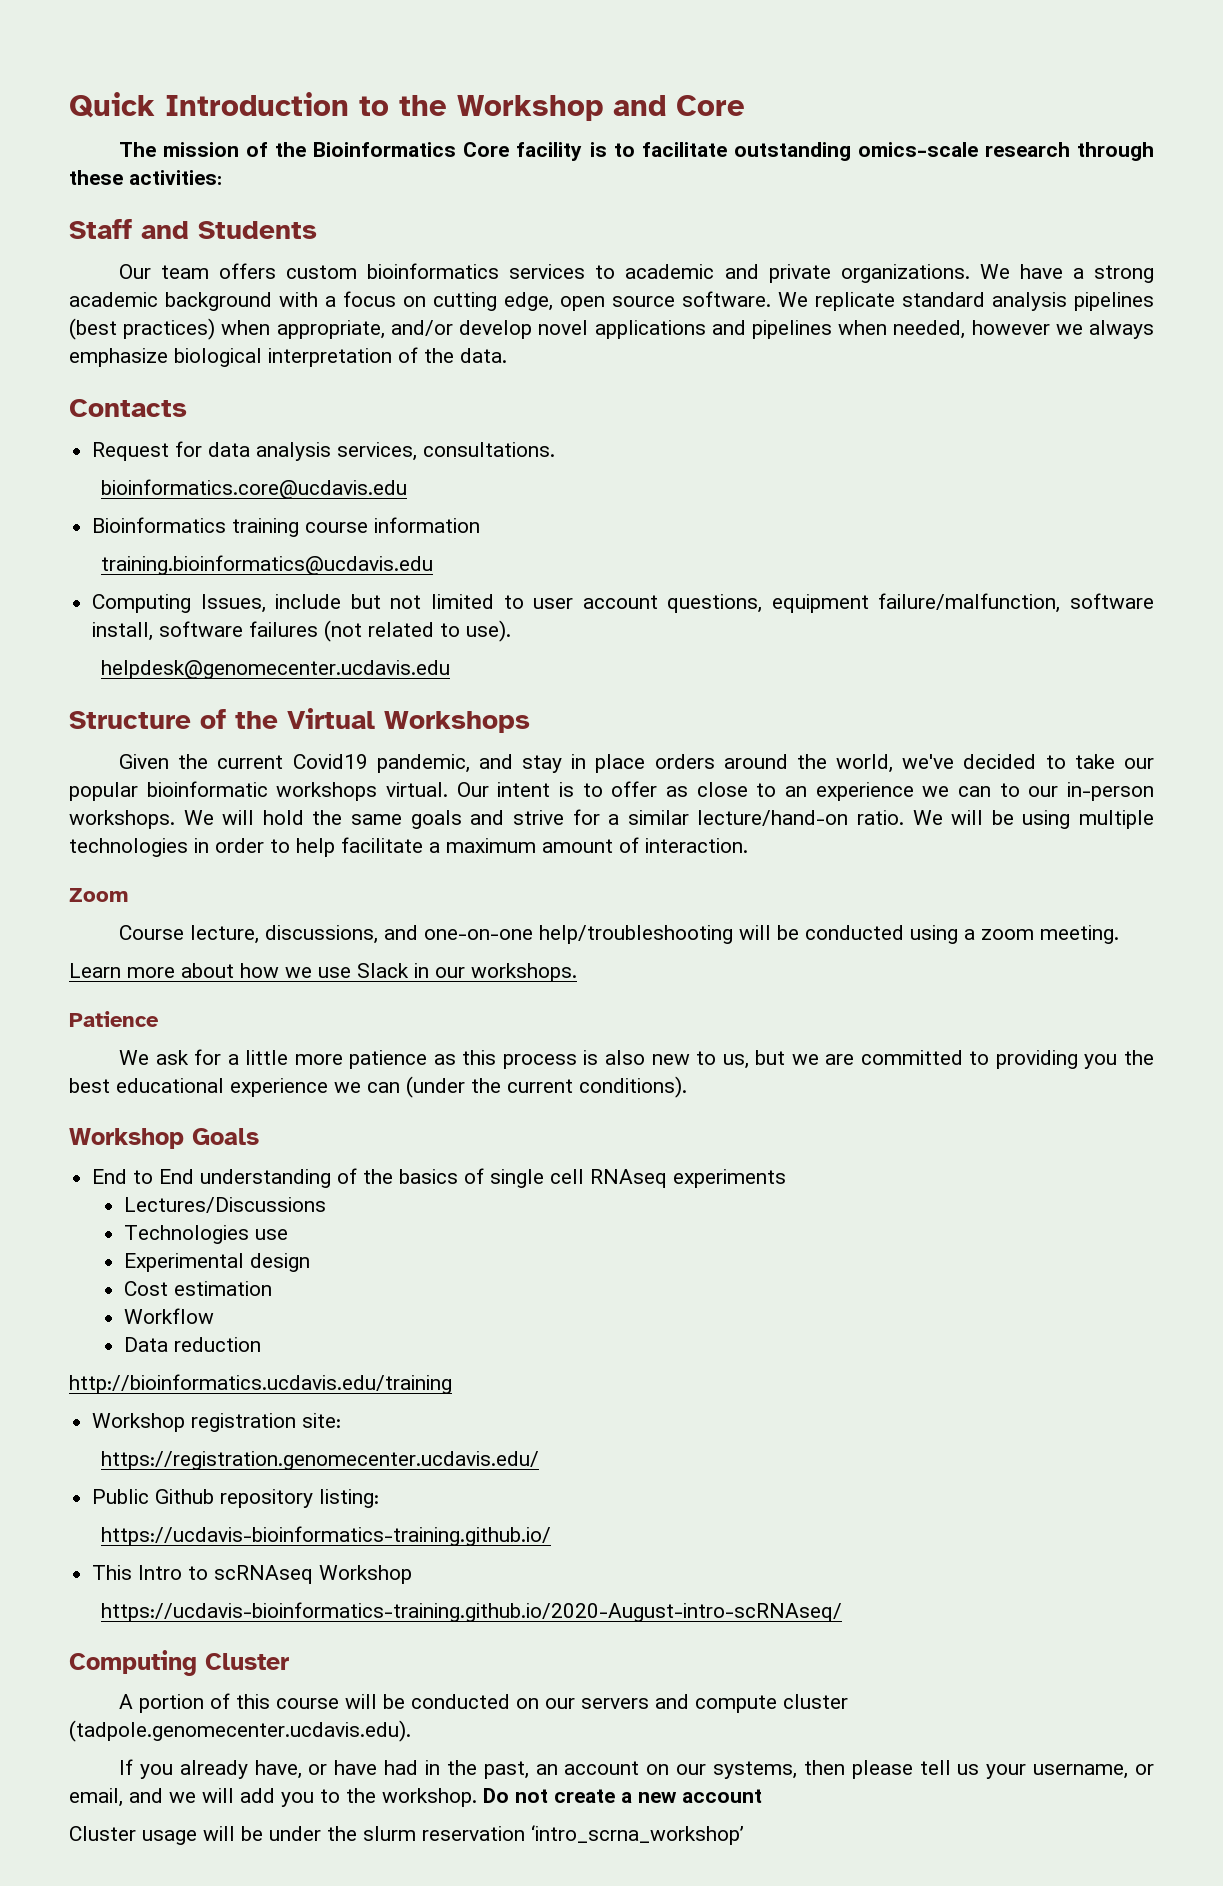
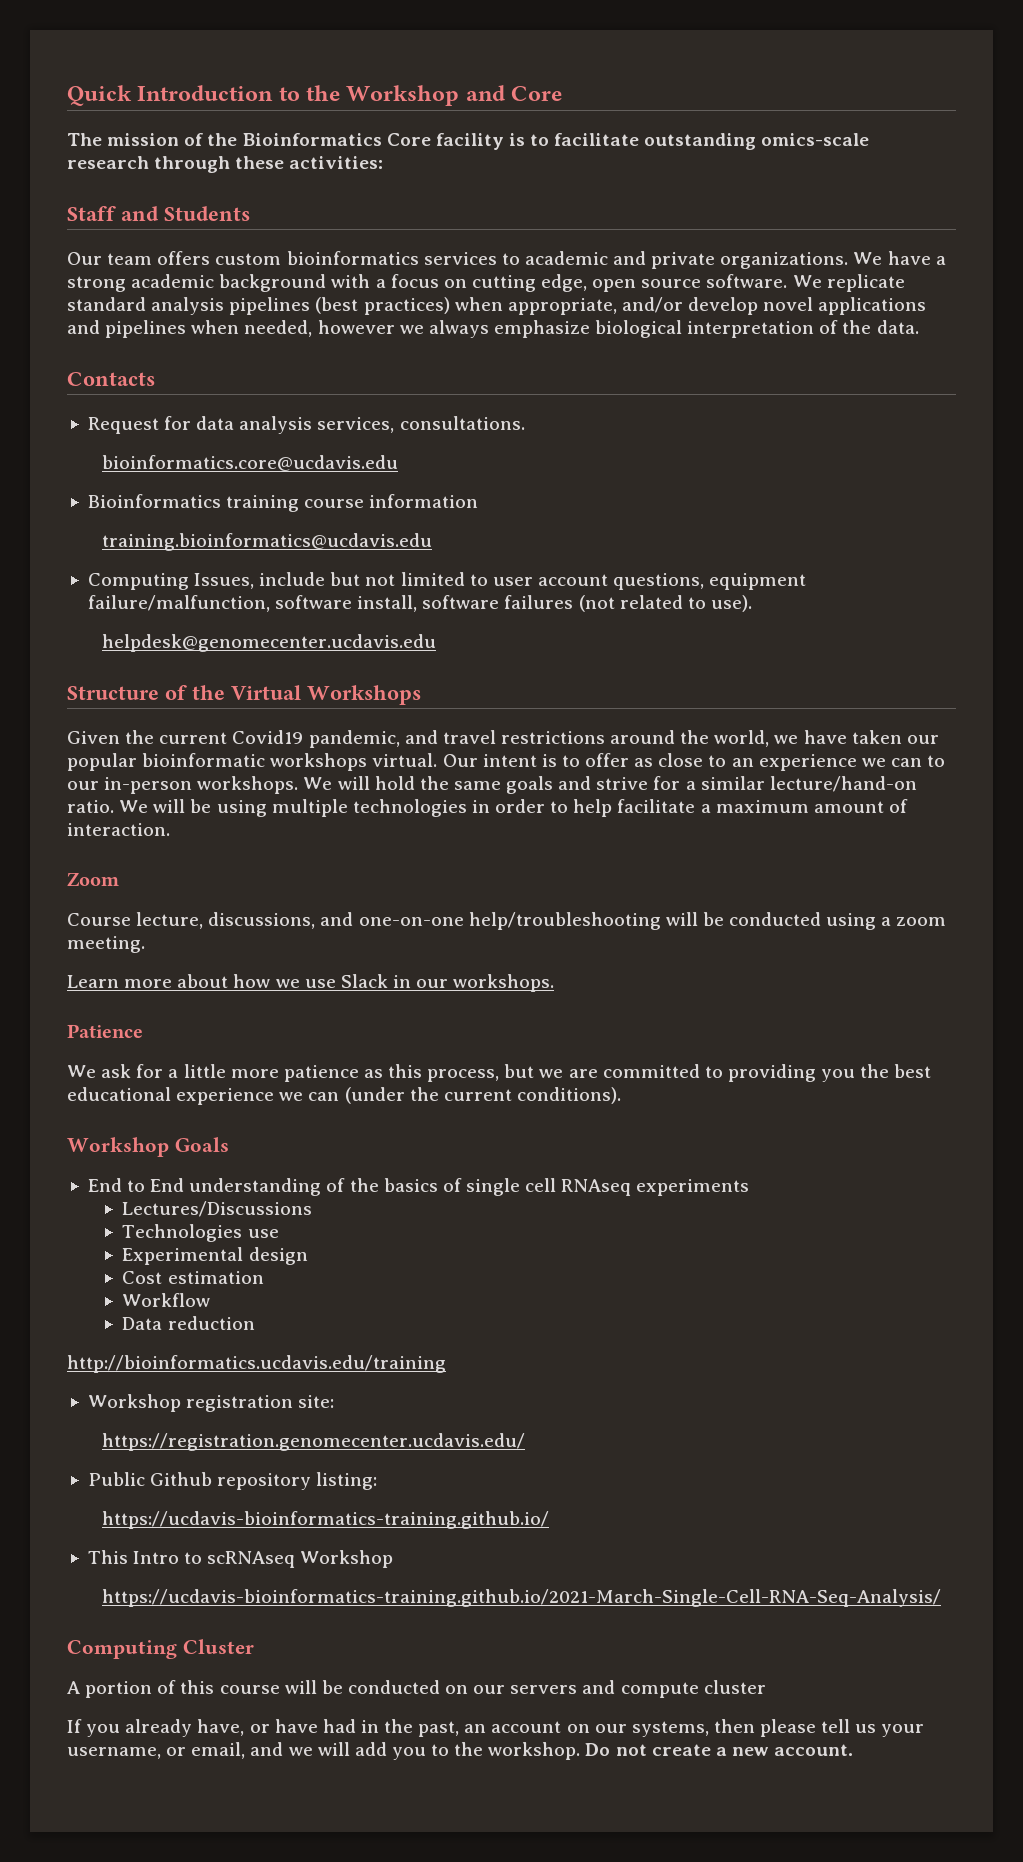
[522,754,1115,773] stay in place orders around the world, we've decided to take -> [442,730,902,747] travel restrictions around the world, we have taken
[502,1050,749,1069] process is also new to us, -> [427,1069,500,1082] process,
[100,1602,842,1622] https://ucdavis-bioinformatics-training.github.io/2020-August-intro-scRNAseq/ -> [101,1589,941,1607] https://ucdavis-bioinformatics-training.github.io/2021-March-Single-Cell-RNA-Seq-Analysis/
[69,1720,411,1742] (tadpole.genomecenter.ucdavis.edu). -> (766, 1687) none
[682,1789,762,1803] [69,1825,744,1845] account // Cluster usage will be under the slurm reservation ‘intro_scrna_workshop’ -> [774,1744,854,1756] account.

